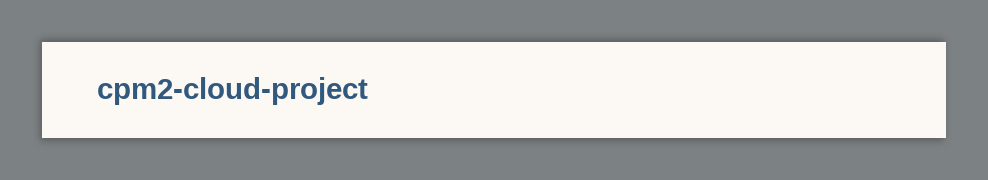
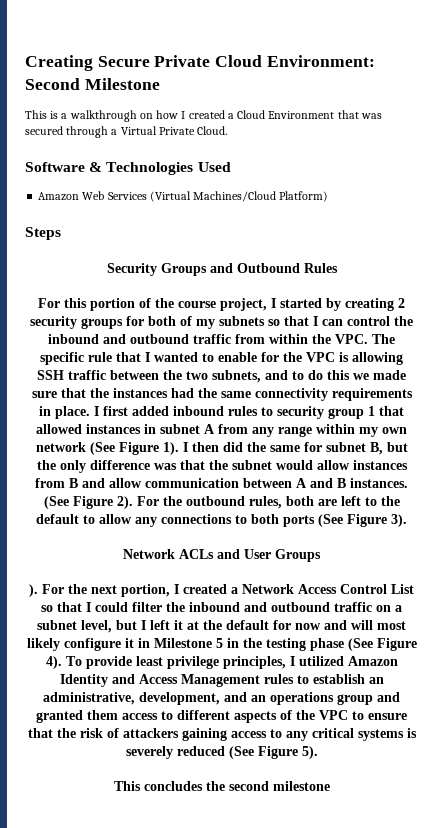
[97,77,368,105] cpm2-cloud-project -> [25,55,375,71] [25,78,160,90] [25,110,382,122] [25,126,228,138] [25,162,231,175] [38,191,329,202] [25,227,61,240] [106,263,338,276] [38,298,405,311] [30,316,413,329] [48,334,395,344] [40,352,403,365] [37,370,406,383] [31,388,413,401] [39,406,404,419] [36,424,407,437] [35,442,408,455] [36,460,408,473] [35,478,408,488] [43,496,400,509] [36,514,407,527] [123,549,321,562] [29,584,414,597] [41,602,402,612] [37,620,406,633] [26,638,417,651] [45,656,398,669] [59,674,384,687] [43,692,400,705] [36,710,407,723] [27,728,417,741] [125,746,318,759] [113,781,330,791] Creating Secure Private Cloud Environment: Second Milestone // This is a walkthrough on how I created a Cloud Environment that was secured through a Virtual Private Cloud. // Software & Technologies Used // Amazon Web Services (Virtual Machines/Cloud Platform) // Steps // Security Groups and Outbound Rules // For this portion of the course project, I started by creating 2 security groups for both of my subnets so that I can control the inbound and outbound traffic from within the VPC. The specific rule that I wanted to enable for the VPC is allowing SSH traffic between the two subnets, and to do this we made sure that the instances had the same connectivity requirements in place. I first added inbound rules to security group 1 that allowed instances in subnet A from any range within my own network (See Figure 1). I then did the same for subnet B, but the only difference was that the subnet would allow instances from B and allow communication between A and B instances. (See Figure 2). For the outbound rules, both are left to the default to allow any connections to both ports (See Figure 3). // Network ACLs and User Groups // ). For the next portion, I created a Network Access Control List so that I could filter the inbound and outbound traffic on a subnet level, but I left it at the default for now and will most likely configure it in Milestone 5 in the testing phase (See Figure 4). To provide least privilege principles, I utilized Amazon Identity and Access Management rules to establish an administrative, development, and an operations group and granted them access to different aspects of the VPC to ensure that the risk of attackers gaining access to any critical systems is severely reduced (See Figure 5). // This concludes the second milestone

